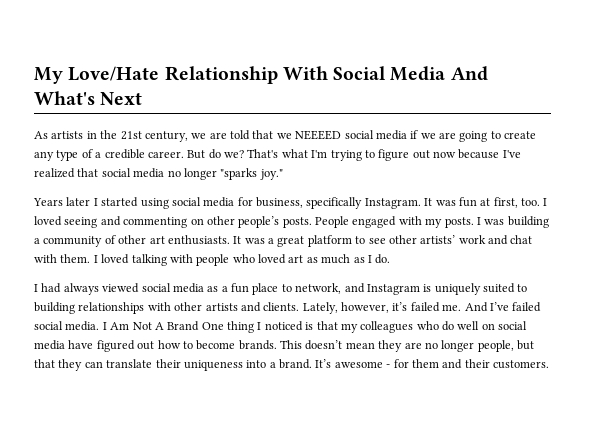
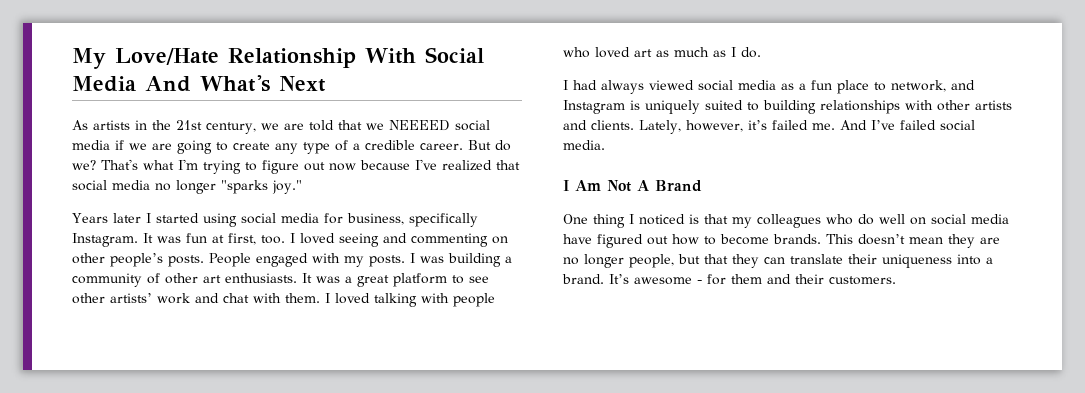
(100, 326) none -> (605, 145) //
(200, 326) none -> (702, 186) //

